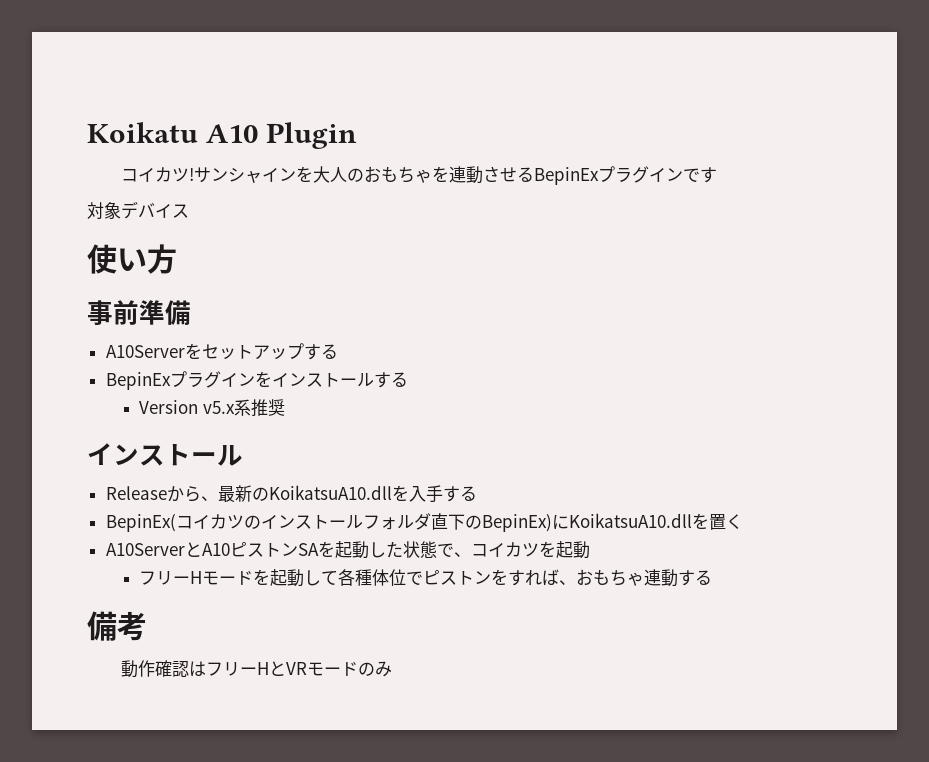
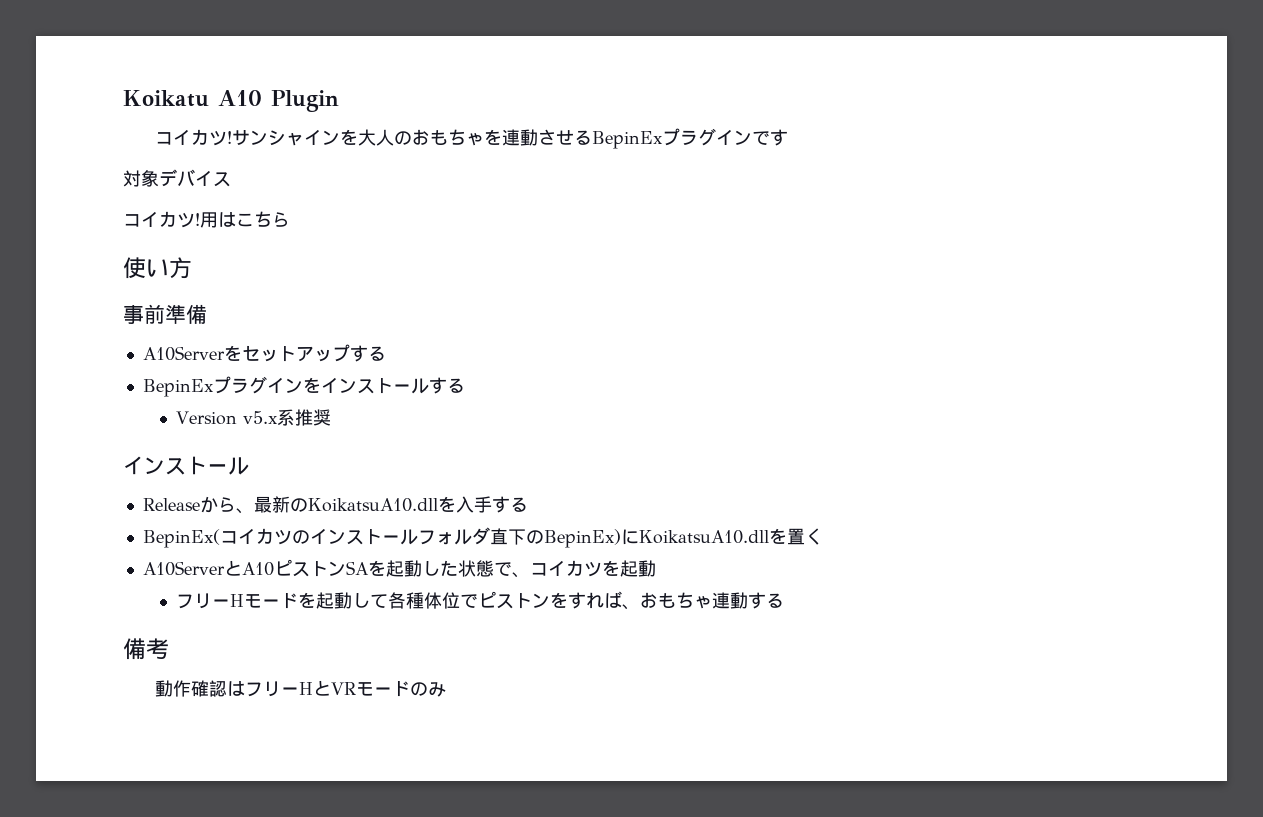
(189, 211) none -> [123,211,290,228] // コイカツ!用はこちら

